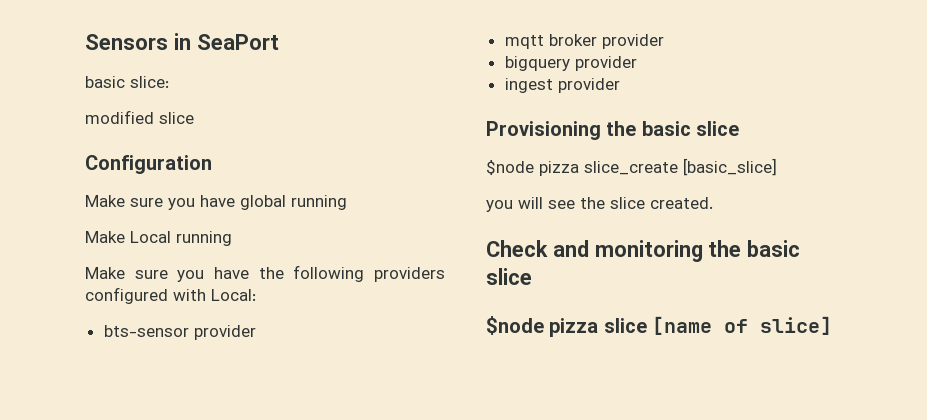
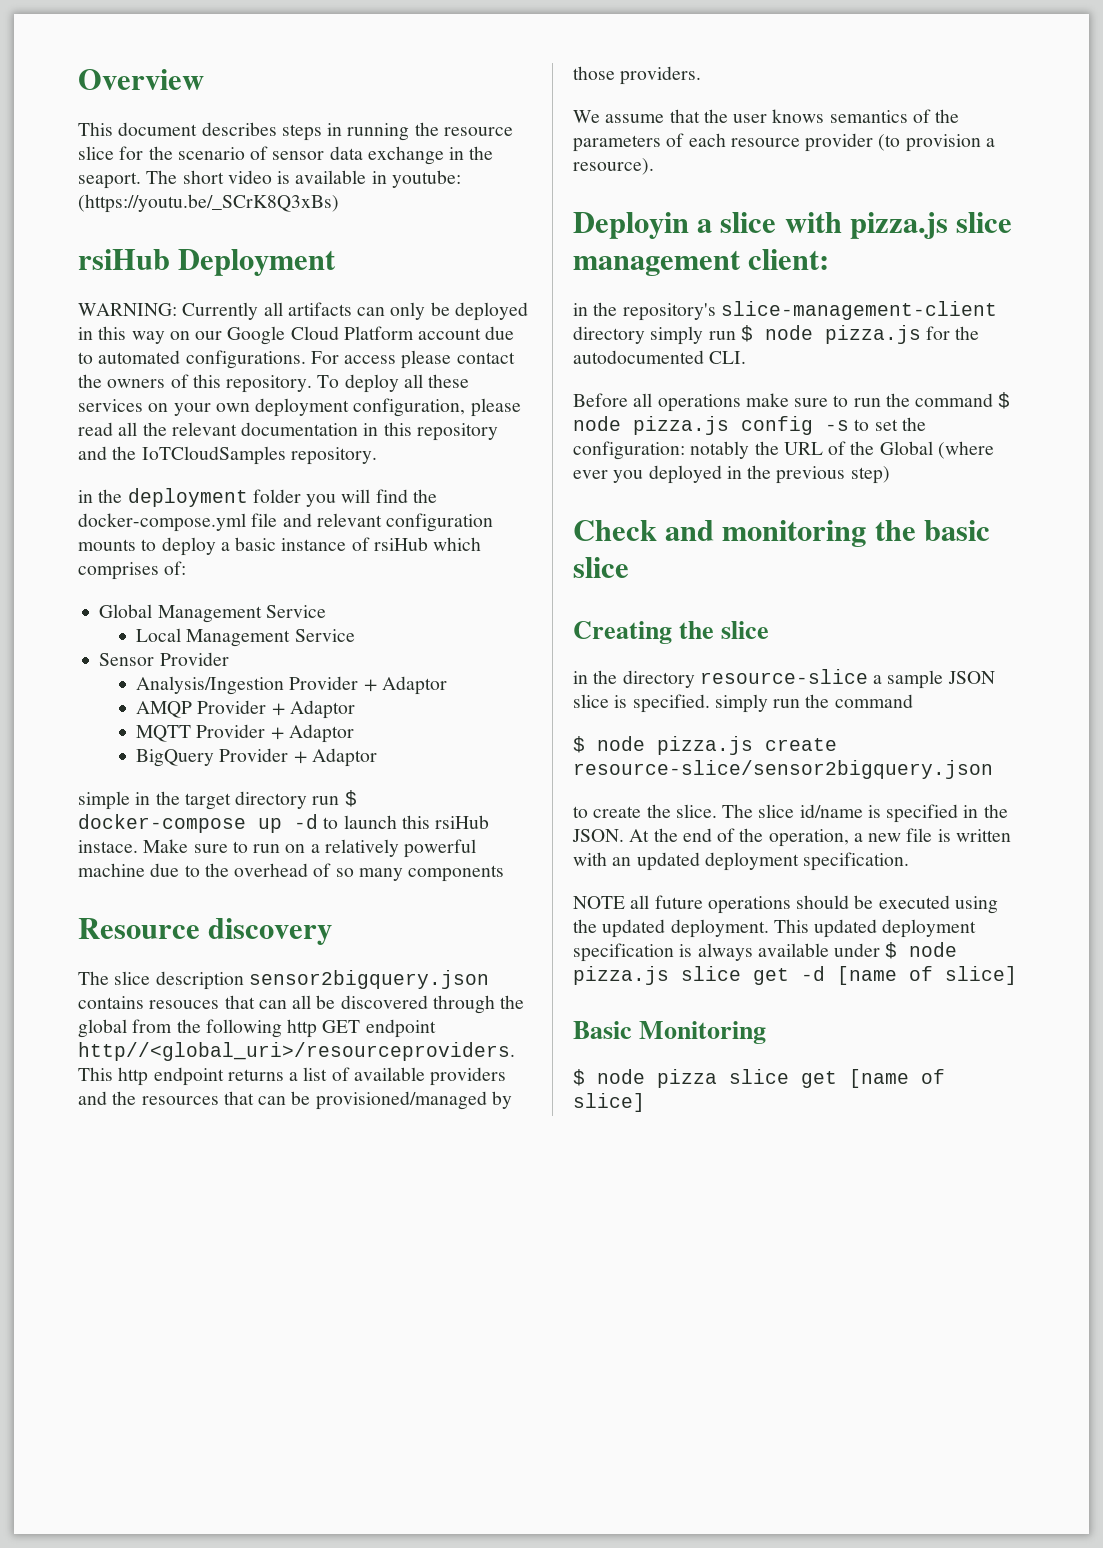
[85,33,279,50] [85,76,169,88] [85,110,194,124] [85,155,212,174] [85,195,347,210] [85,231,232,246] [85,265,445,282] [85,287,256,304] [103,325,256,340] [504,34,664,49] [504,56,637,71] [504,78,620,93] [486,121,740,140] [486,158,777,176] [486,197,713,212] Sensors in SeaPort // basic slice: // modified slice // Configuration // Make sure you have global running // Make Local running // Make sure you have the following providers configured with Local: // bts-sensor provider // mqtt broker provider // bigquery provider // ingest provider // Provisioning the basic slice // $node pizza slice_create [basic_slice] // you will see the slice created. -> [78,69,204,90] [78,122,513,141] [78,146,494,165] [78,170,461,189] [78,194,339,213] [78,249,337,276] [78,302,528,321] [78,326,515,345] [78,350,515,369] [78,374,470,393] [78,398,521,417] [78,422,498,441] [78,446,377,465] [78,488,437,507] [78,513,494,532] [78,537,482,556] [78,561,187,580] [99,604,326,623] [136,628,355,647] [99,652,229,666] [136,676,447,695] [136,700,355,719] [136,724,354,743] [136,748,377,767] [78,790,357,810] [78,814,490,833] [78,839,477,858] [78,863,505,882] [78,918,333,945] [78,970,489,990] [78,995,525,1014] [78,1019,436,1038] [78,1042,515,1061] [78,1067,507,1086] [78,1091,512,1110] [573,66,702,85] [573,109,960,123] [573,133,995,152] [573,158,654,175] [573,212,1013,239] [573,249,830,276] [573,301,997,321] [573,325,980,345] [573,350,747,364] [573,392,1011,412] [573,416,926,435] [573,441,994,460] [573,465,890,484] Overview // This document describes steps in running the resource slice for the scenario of sensor data exchange in the seaport. The short video is available in youtube: (https://youtu.be/_SCrK8Q3xBs) // rsiHub Deployment // WARNING: Currently all artifacts can only be deployed in this way on our Google Cloud Platform account due to automated configurations. For access please contact the owners of this repository. To deploy all these services on your own deployment configuration, please read all the relevant documentation in this repository and the IoTCloudSamples repository. // in the deployment folder you will find the docker-compose.yml file and relevant configuration mounts to deploy a basic instance of rsiHub which comprises of: // Global Management Service // Local Management Service // Sensor Provider // Analysis/Ingestion Provider + Adaptor // AMQP Provider + Adaptor // MQTT Provider + Adaptor // BigQuery Provider + Adaptor // simple in the target directory run $ docker-compose up -d to launch this rsiHub instace. Make sure to run on a relatively powerful machine due to the overhead of so many components // Resource discovery // The slice description sensor2bigquery.json contains resouces that can all be discovered through the global from the following http GET endpoint http//<global_uri>/resourceproviders. This http endpoint returns a list of available providers and the resources that can be provisioned/managed by those providers. // We assume that the user knows semantics of the parameters of each resource provider (to provision a resource). // Deployin a slice with pizza.js slice management client: // in the repository's slice-management-client directory simply run $ node pizza.js for the autodocumented CLI. // Before all operations make sure to run the command $ node pizza.js config -s to set the configuration: notably the URL of the Global (where ever you deployed in the previous step)
[486,316,647,337] $node pizza slice -> [573,621,770,644] [573,669,995,689] [573,694,913,713] [573,736,837,755] [573,760,993,779] [573,804,1008,823] [572,828,1011,847] [573,852,910,871] [573,895,998,914] [573,919,977,938] [573,942,958,962] [573,966,1017,985] [573,1021,767,1044] [573,1069,837,1088] Creating the slice // in the directory resource-slice a sample JSON slice is specified. simply run the command // $ node pizza.js create resource-slice/sensor2bigquery.json // to create the slice. The slice id/name is specified in the JSON. At the end of the operation, a new file is written with an updated deployment specification. // NOTE all future operations should be executed using the updated deployment. This updated deployment specification is always available under $ node pizza.js slice get -d [name of slice] // Basic Monitoring // $ node pizza slice get

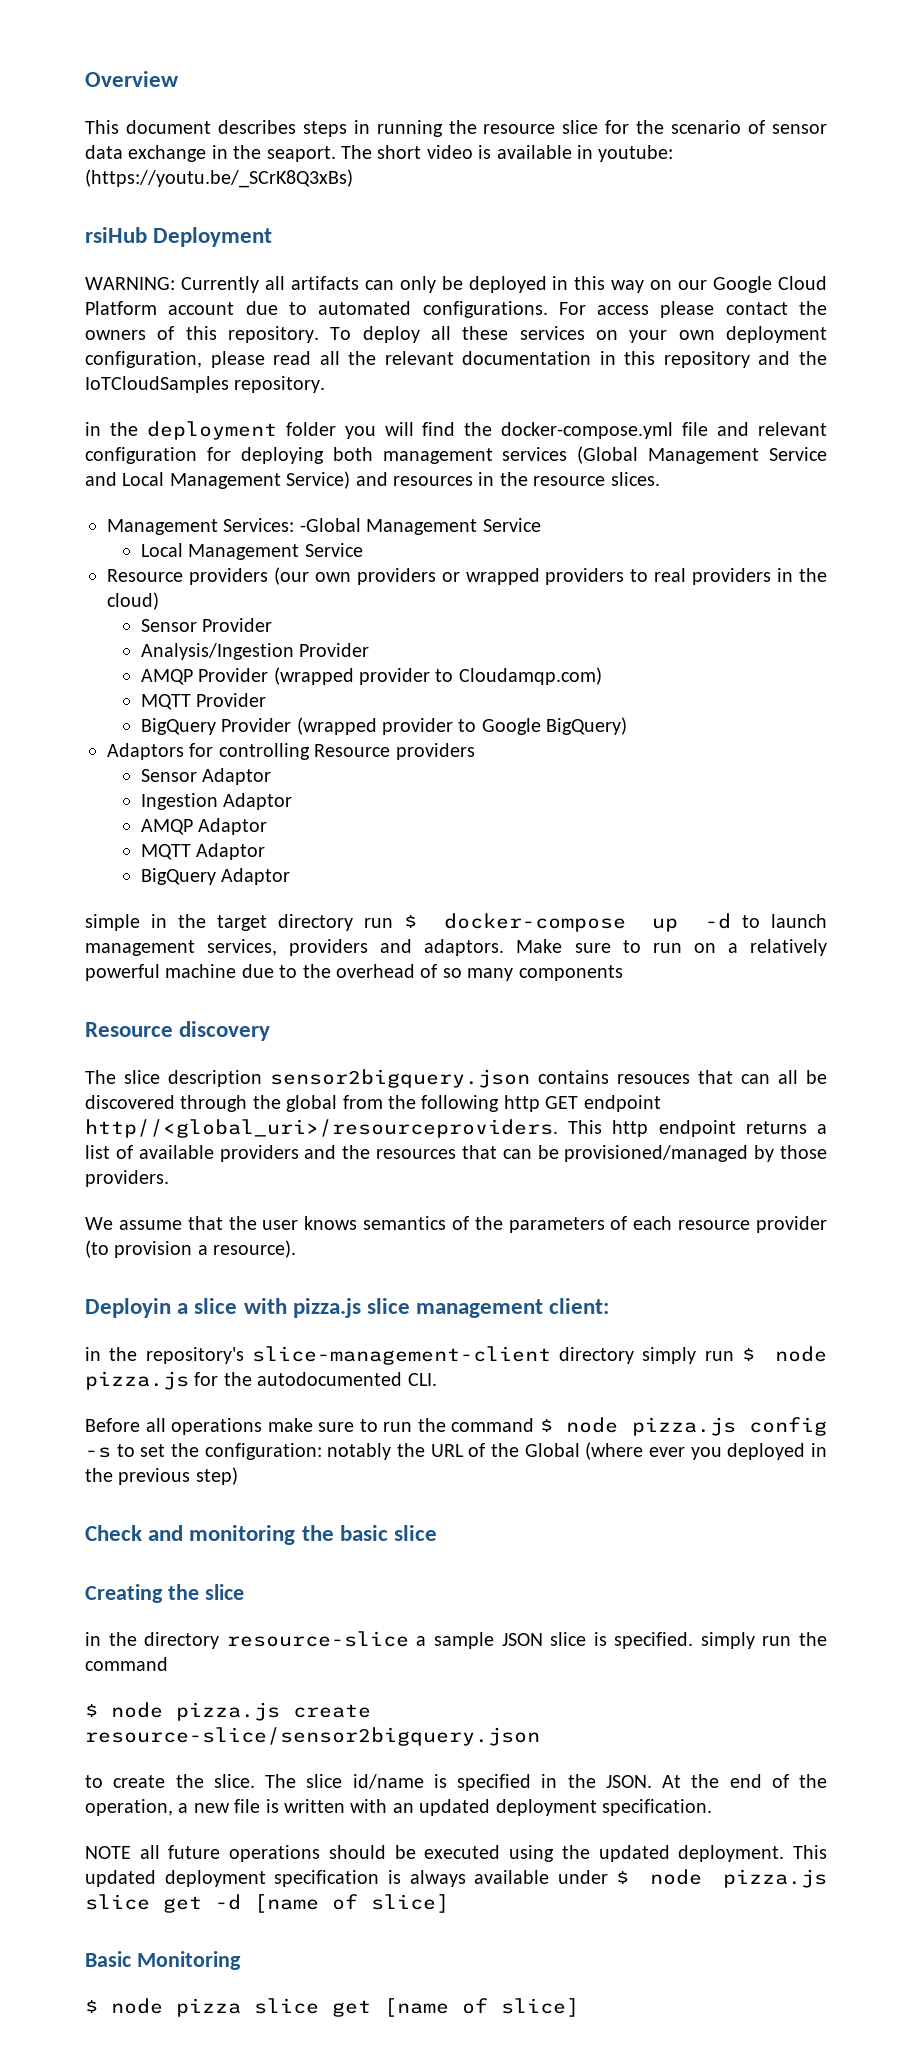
[78,537,482,556] [78,561,187,580] [99,604,153,618] mounts to deploy a basic instance of rsiHub which comprises of: // Global -> [206,446,827,464] [85,471,660,489] [107,518,361,535] for deploying both management services (Global Management Service and Local Management Service) and resources in the resource slices. // Management Services: -Global
[99,652,229,666] [136,676,377,695] Sensor Provider // Analysis/Ingestion Provider + -> [107,567,827,585] [107,592,159,610] [140,618,273,632] [140,643,370,660] [140,667,602,685] [140,693,267,710] [140,717,628,735] [107,743,475,760] [140,768,272,785] [140,793,218,810] Resource providers (our own providers or wrapped providers to real providers in the cloud) // Sensor Provider // Analysis/Ingestion Provider // AMQP Provider (wrapped provider to Cloudamqp.com) // MQTT Provider // BigQuery Provider (wrapped provider to Google BigQuery) // Adaptors for controlling Resource providers // Sensor Adaptor // Ingestion
[197,700,285,716] Provider + -> (193, 827) none
[196,724,284,740] Provider + -> (191, 852) none
[219,748,307,764] Provider + -> (216, 876) none
[401,815,490,829] [78,840,138,853] this rsiHub instace. -> [85,939,505,956] management services, providers and adaptors.

